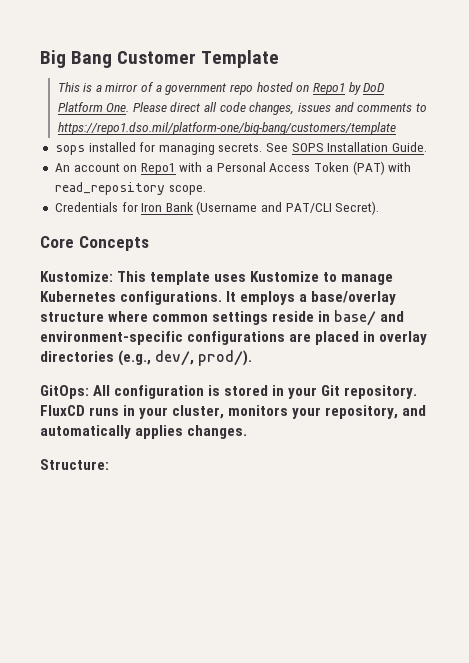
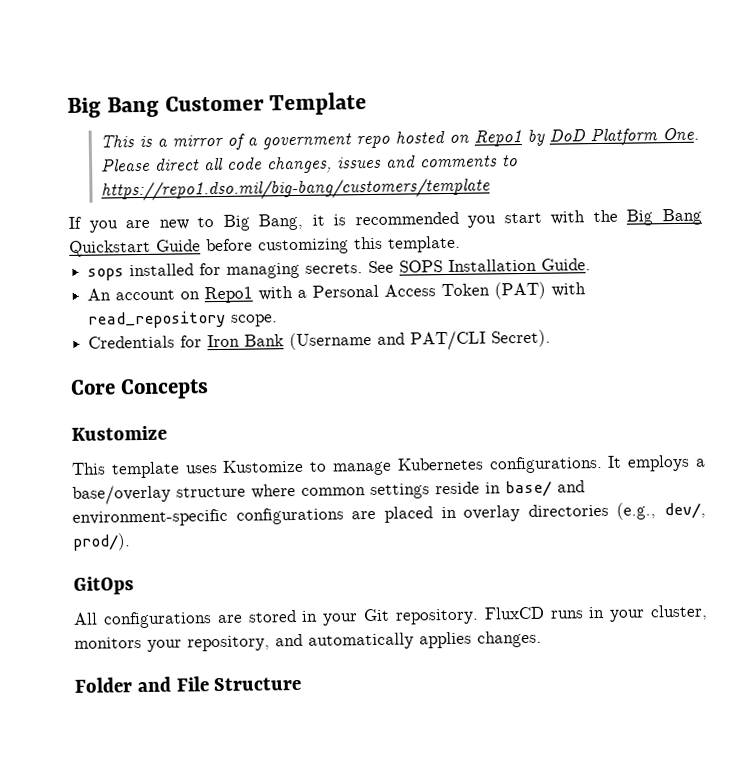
[57,122,396,135] https://repo1.dso.mil/platform-one/big-bang/customers/template -> [100,177,490,202] [68,208,702,233] [69,235,461,257] https://repo1.dso.mil/big-bang/customers/template // If you are new to Big Bang, it is recommended you start with the Big Bang Quickstart Guide before customizing this template.
[40,271,113,282] Kustomize: -> [71,425,167,441] Kustomize //
[40,385,221,399] GitOps: All configuration is -> [73,576,134,595] [73,611,243,629] GitOps // All configurations are
[40,459,109,470] Structure: -> [74,676,302,693] Folder and File Structure

